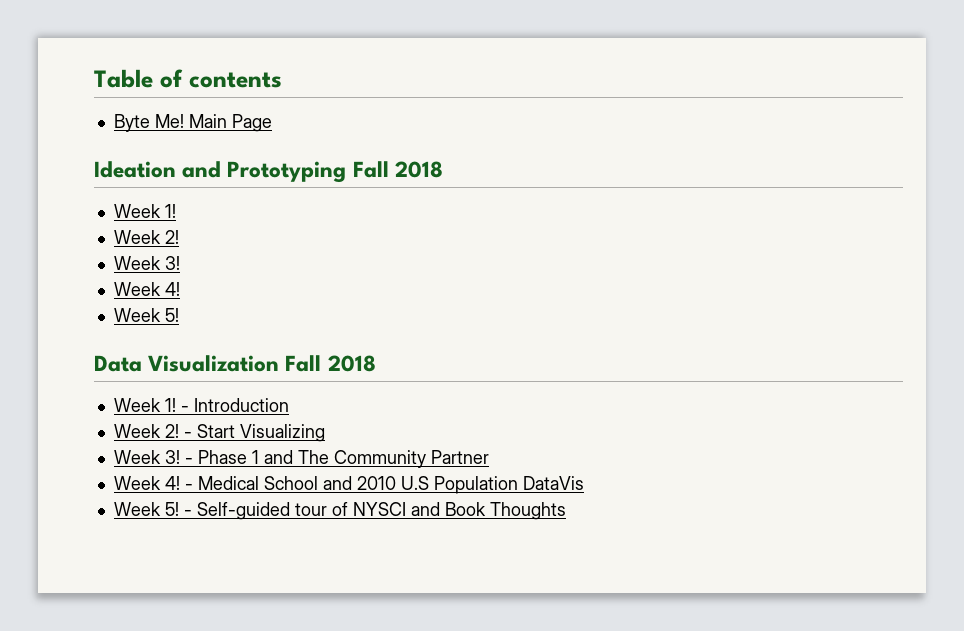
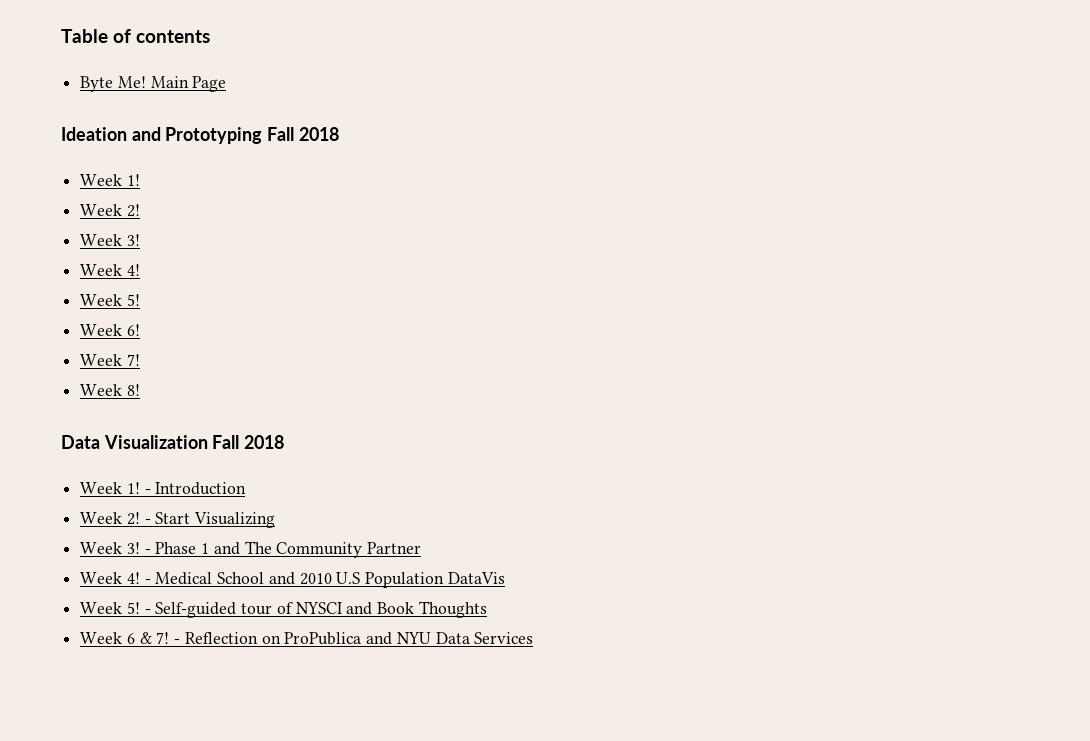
(179, 315) none -> [80,324,140,336] [80,354,140,366] [80,384,140,396] // Week 6! // Week 7! // Week 8!
(566, 511) none -> [80,632,534,645] // Week 6 & 7! - Reflection on ProPublica and NYU Data Services

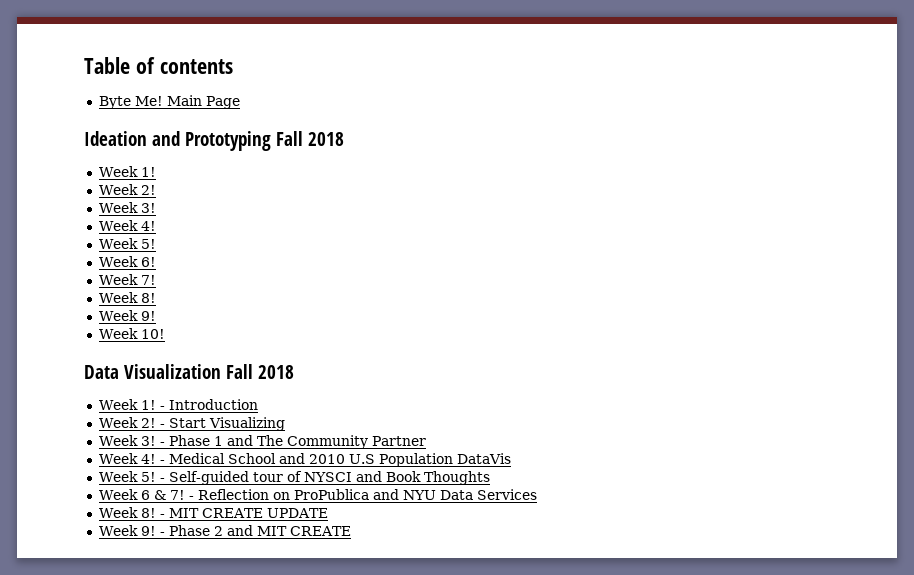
(140, 390) none -> [98,310,156,321] [98,328,165,339] // Week 9! // Week 10!
(534, 638) none -> [98,507,328,518] [98,525,351,536] // Week 8! - MIT CREATE UPDATE // Week 9! - Phase 2 and MIT CREATE

